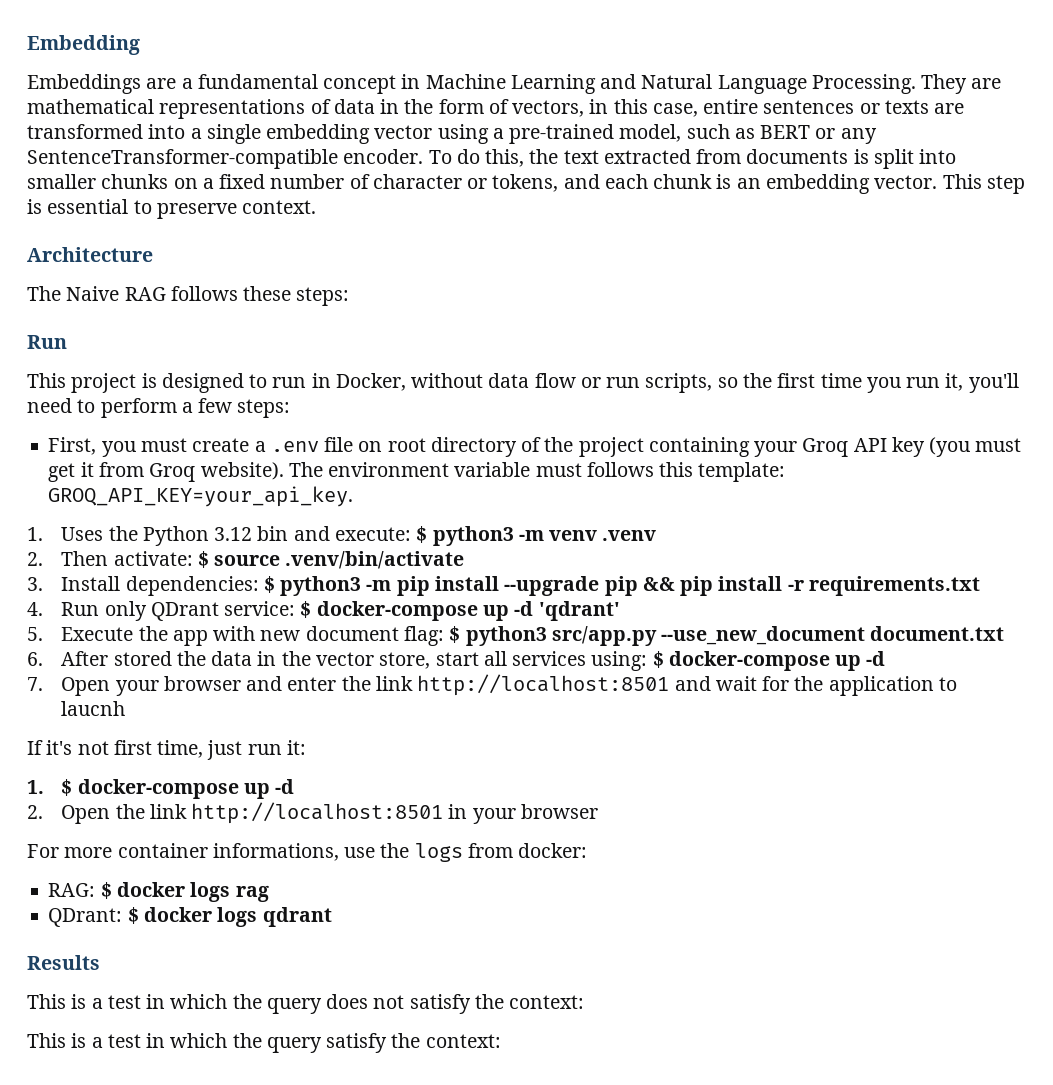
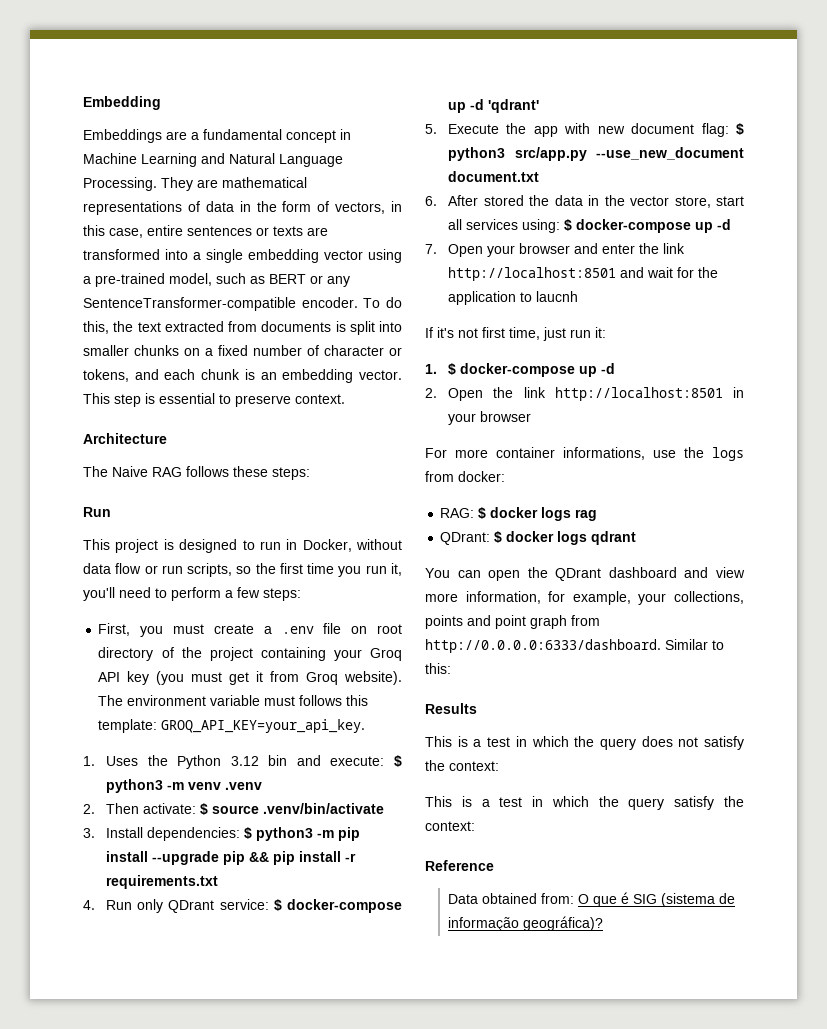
(332, 917) none -> [425,567,745,581] [425,591,744,605] [425,615,600,629] [425,639,724,653] [425,663,451,674] // You can open the QDrant dashboard and view more information, for example, your collections, points and point graph from http://0.0.0.0:6333/dashboard. Similar to this:
(501, 1041) none -> [425,860,494,871] [448,892,736,907] [448,916,604,931] // Reference // Data obtained from: O que é SIG (sistema de informação geográfica)?

